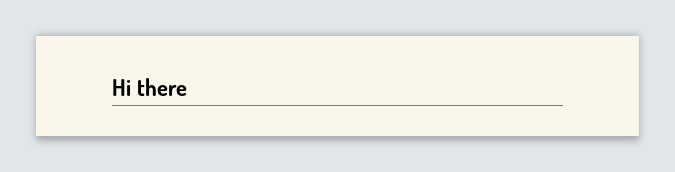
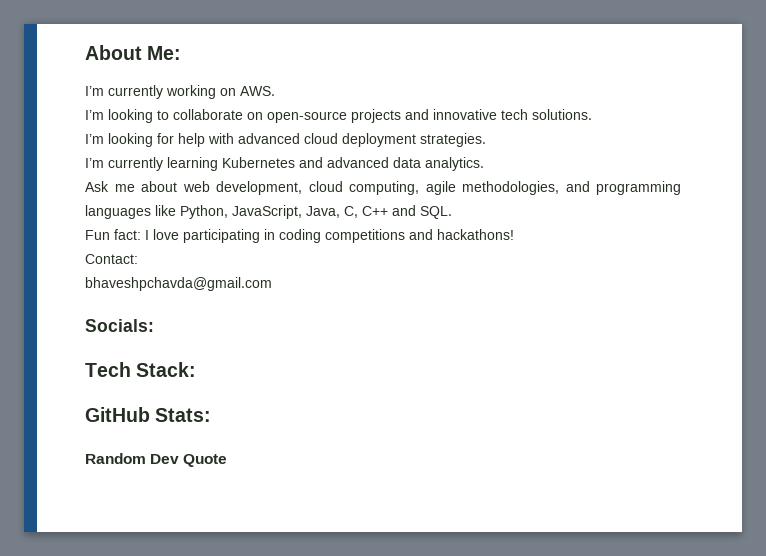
[112,78,188,96] Hi there -> [85,45,182,60] [85,85,275,99] [85,109,592,123] [85,133,486,147] [85,157,484,171] [85,181,681,195] [85,205,452,219] [85,229,514,243] [85,254,138,264] [85,277,272,291] [85,319,154,332] [85,362,197,377] [85,407,212,422] [85,453,228,467] About Me: // I’m currently working on AWS. // I’m looking to collaborate on open-source projects and innovative tech solutions. // I’m looking for help with advanced cloud deployment strategies. // I’m currently learning Kubernetes and advanced data analytics. // Ask me about web development, cloud computing, agile methodologies, and programming languages like Python, JavaScript, Java, C, C++ and SQL. // Fun fact: I love participating in coding competitions and hackathons! // Contact: // bhaveshpchavda@gmail.com // Socials: // Tech Stack: // GitHub Stats: // Random Dev Quote

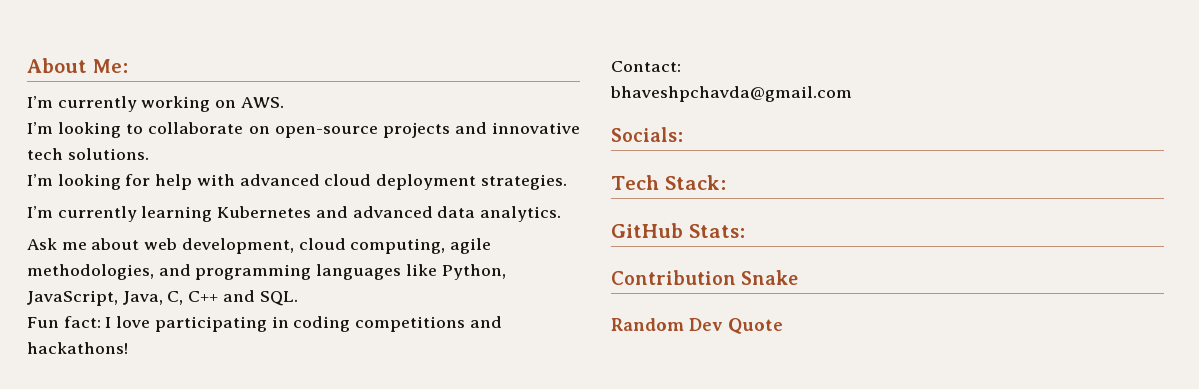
(212, 415) none -> [611,270,799,285] // Contribution Snake

